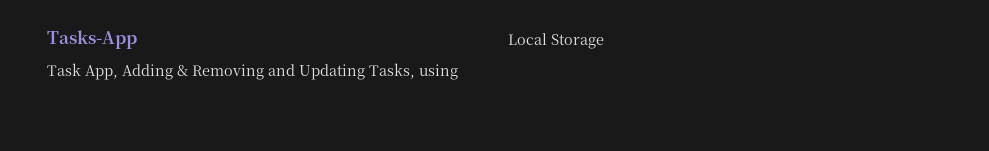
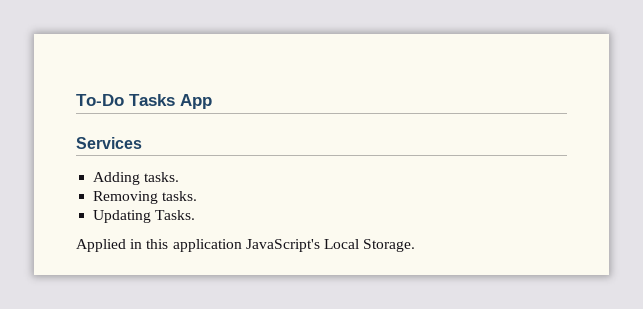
[47,30,137,49] [47,63,458,80] [508,33,604,49] Tasks-App // Task App, Adding & Removing and Updating Tasks, using Local Storage -> [76,94,212,109] [76,137,142,149] [93,172,180,185] [93,191,198,204] [93,210,196,223] [76,239,416,252] To-Do Tasks App // Services // Adding tasks. // Removing tasks. // Updating Tasks. // Applied in this application JavaScript's Local Storage.

